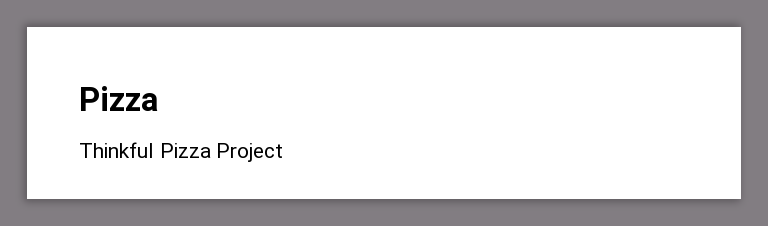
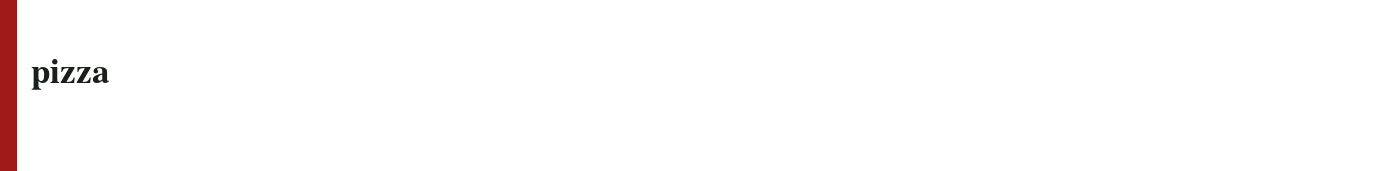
[79,86,158,111] [79,142,284,162] Pizza // Thinkful Pizza Project -> [31,59,110,90] pizza

